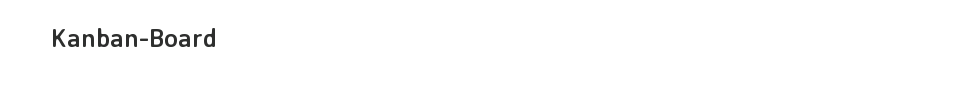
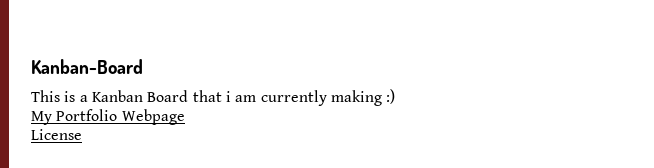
(217, 37) none -> [31,89,396,106] [31,109,185,125] [31,129,82,140] // This is a Kanban Board that i am currently making :) // My Portfolio Webpage // License

